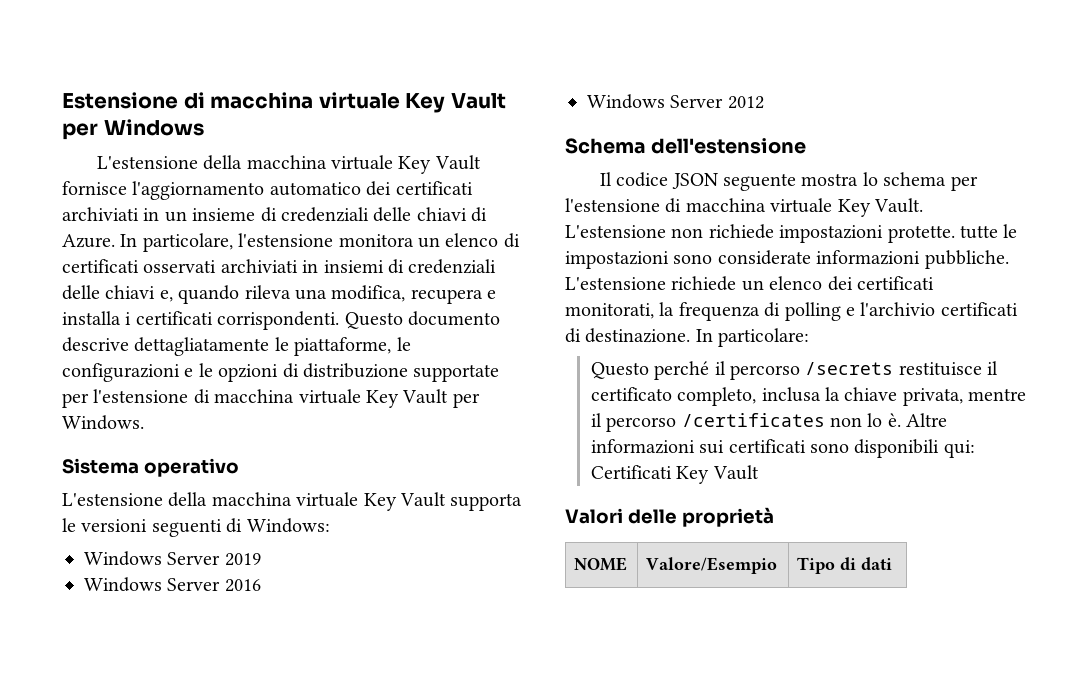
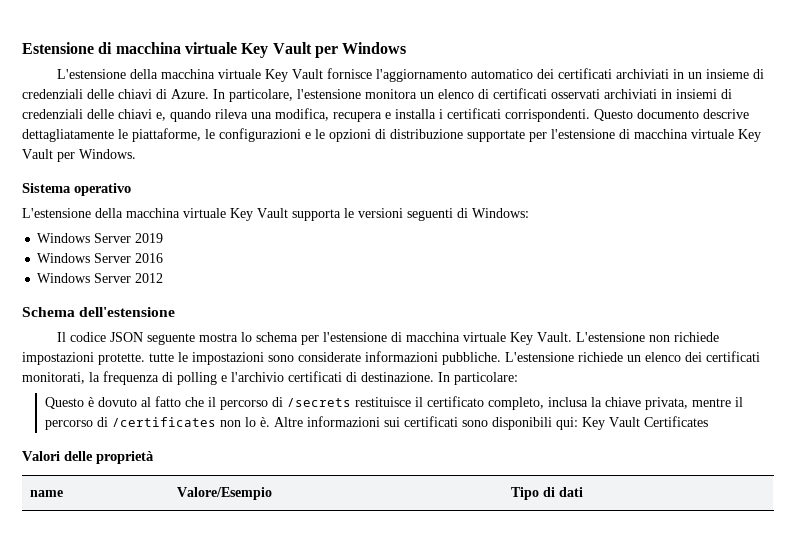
[654,361,800,380] perché il percorso -> [87,396,283,410] è dovuto al fatto che il percorso di
(677, 424) none -> [96,417,108,427] di
[590,465,759,484] Certificati Key Vault -> [581,416,708,430] Key Vault Certificates
[574,557,628,571] NOME -> [29,490,63,497] name

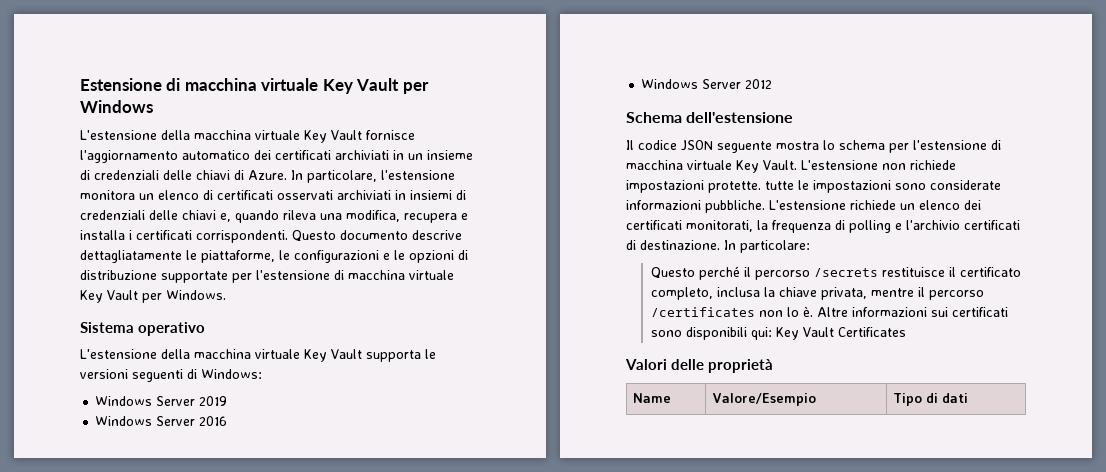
[87,396,283,410] è dovuto al fatto che il percorso di -> [698,266,810,280] perché il percorso
[96,417,108,427] di -> (984, 295) none
[29,490,63,497] name -> [632,393,671,403] Name

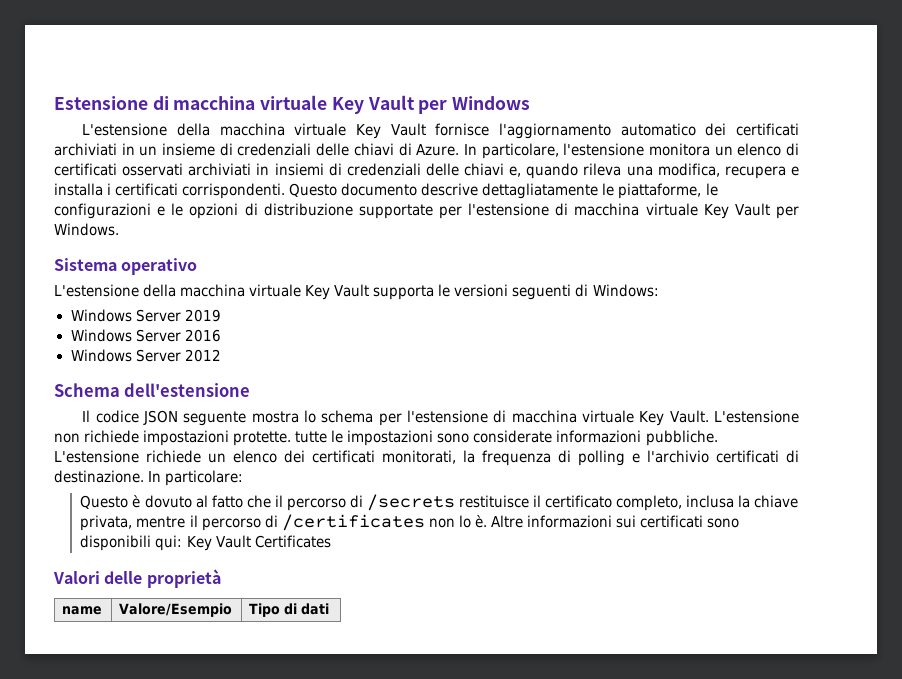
[698,266,810,280] perché il percorso -> [132,495,363,511] è dovuto al fatto che il percorso di
(984, 295) none -> [264,515,278,528] di
[632,393,671,403] Name -> [62,606,103,615] name

